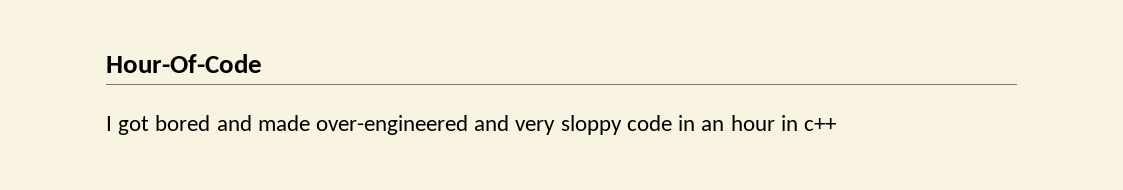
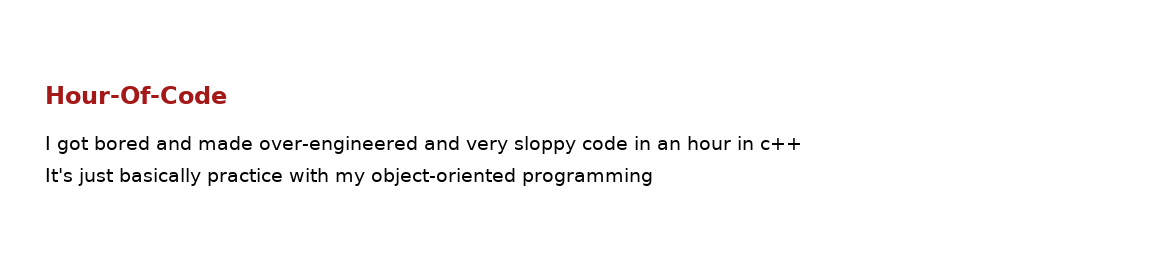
(836, 124) none -> [45,168,653,186] // It's just basically practice with my object-oriented programming

